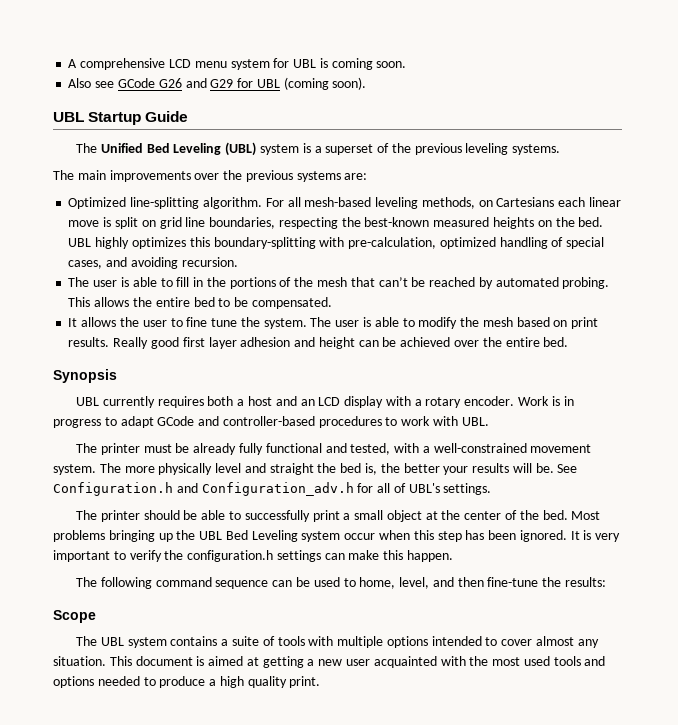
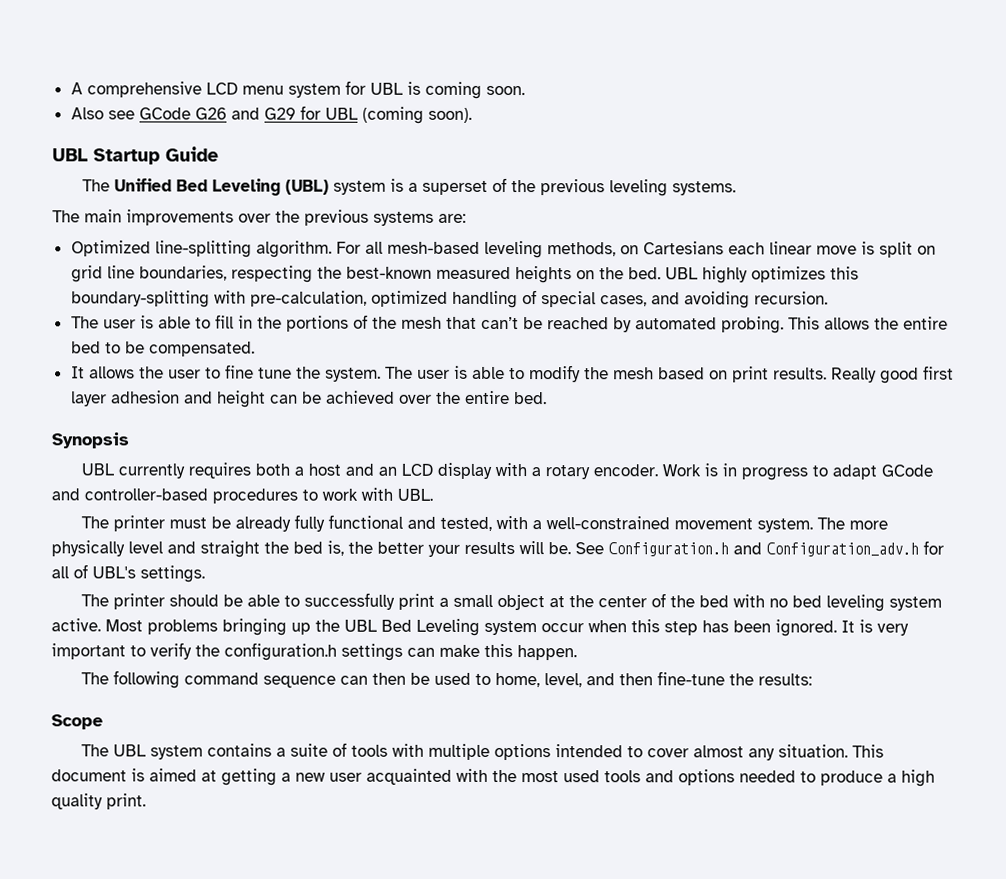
[542,510,568,520] bed. -> [698,594,942,612] [51,618,101,632] bed with no bed leveling system active.
(293, 583) none -> [371,672,406,685] then

